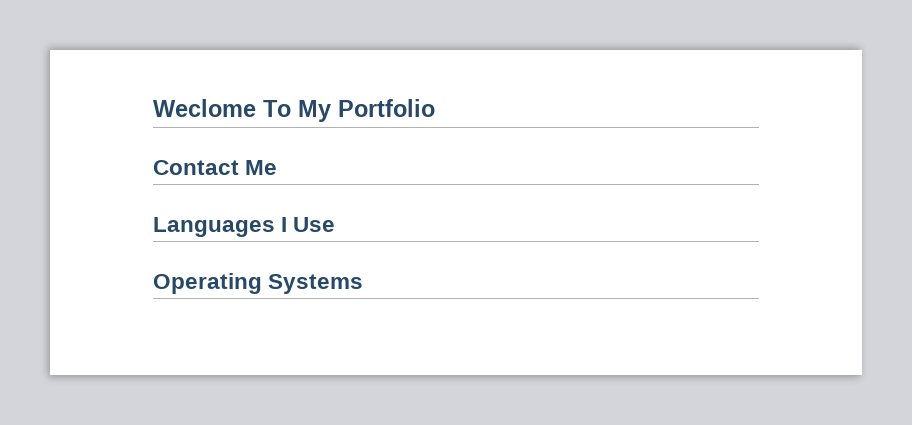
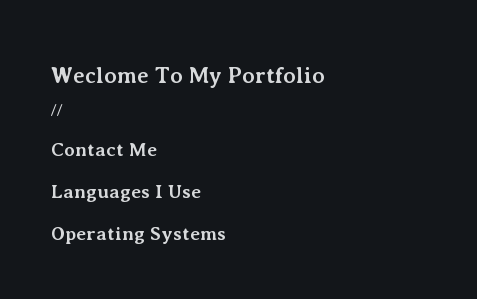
(435, 108) none -> [51,104,63,116] // //

